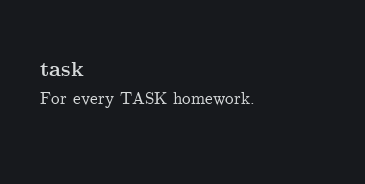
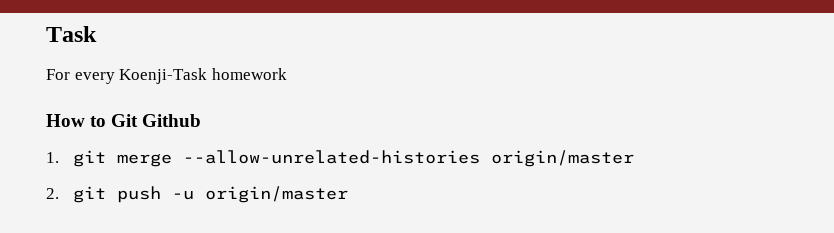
[40,62,84,76] task -> [46,26,97,42] Task
[120,92,255,106] TASK homework. -> [119,68,287,84] [46,114,202,127] [46,150,634,167] [46,186,348,203] Koenji-Task homework // How to Git Github // 1. git merge --allow-unrelated-histories origin/master // 2. git push -u origin/master

